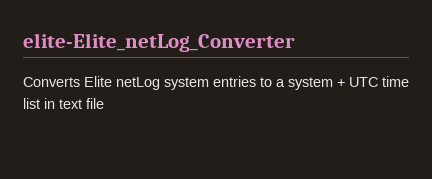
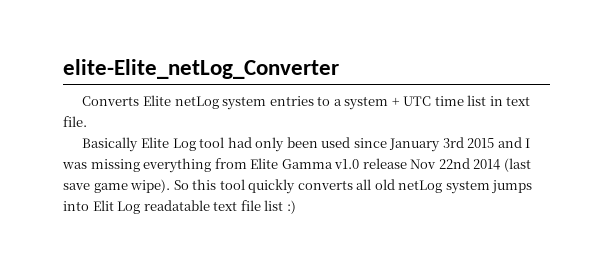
[86,98,104,109] file -> [63,116,87,127] [82,137,531,152] [62,158,531,173] [63,179,533,194] [63,200,296,214] file. // Basically Elite Log tool had only been used since January 3rd 2015 and I was missing everything from Elite Gamma v1.0 release Nov 22nd 2014 (last save game wipe). So this tool quickly converts all old netLog system jumps into Elit Log readatable text file list :)

